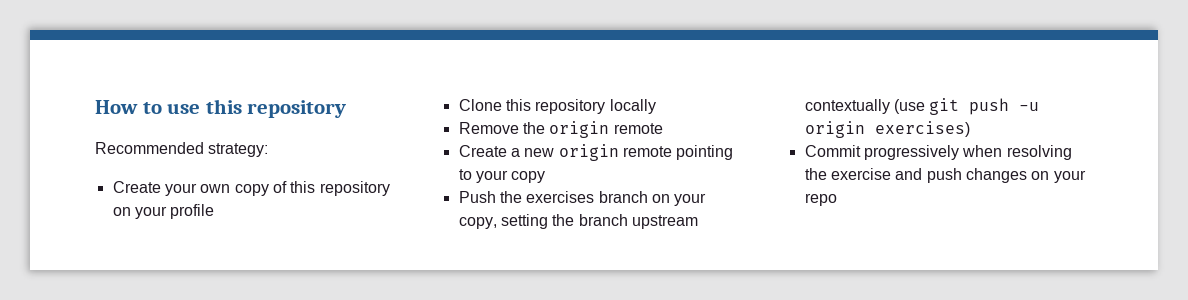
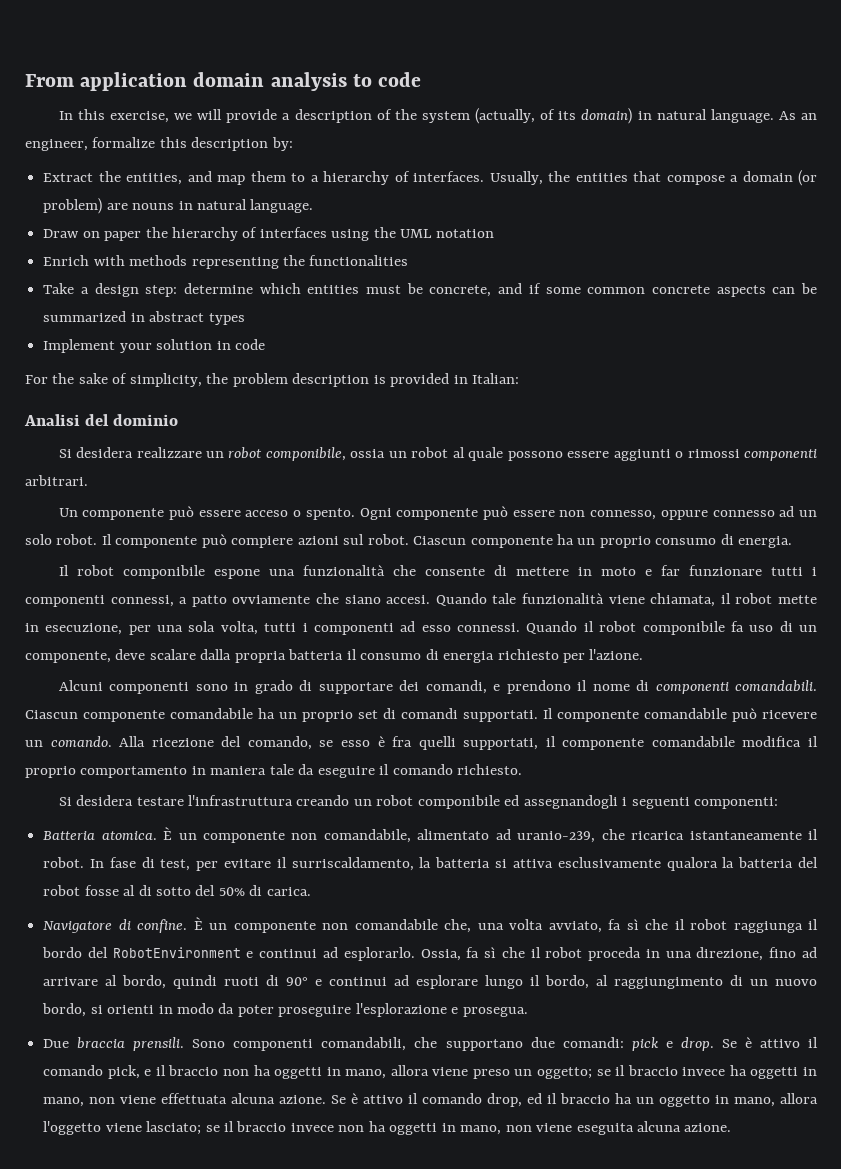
[95,99,347,118] [95,142,269,157] [112,181,390,196] [112,204,215,219] [458,99,656,114] [458,121,663,138] [458,144,734,161] [458,169,546,183] [458,191,707,206] [458,214,698,229] [804,98,1040,115] [804,121,970,138] [804,145,1072,160] [804,168,1086,183] [804,193,837,206] How to use this repository // Recommended strategy: // Create your own copy of this repository on your profile // Clone this repository locally // Remove the origin remote // Create a new origin remote pointing to your copy // Push the exercises branch on your copy, setting the branch upstream contextually (use git push -u origin exercises) // Commit progressively when resolving the exercise and push changes on your repo -> [25,72,422,91] [58,108,817,124] [25,137,293,151] [43,170,818,186] [43,198,314,214] [43,227,494,241] [43,255,409,269] [43,283,818,297] [43,311,245,325] [43,339,265,353] [25,373,520,387] [24,414,178,426] [58,447,817,461] [25,475,88,486] [58,506,817,520] [25,534,793,548] [58,565,817,579] [25,593,818,607] [25,621,817,635] [25,649,644,663] [58,680,817,694] [25,708,817,722] [25,736,818,750] [25,764,523,778] [58,795,779,809] [43,827,819,843] [43,857,819,871] [43,885,311,896] [43,917,819,933] [42,947,818,961] [43,975,818,989] [42,1003,528,1017] [43,1037,819,1051] [43,1065,817,1079] [43,1093,818,1107] [43,1121,732,1135] From application domain analysis to code // In this exercise, we will provide a description of the system (actually, of its domain) in natural language. As an engineer, formalize this description by: // Extract the entities, and map them to a hierarchy of interfaces. Usually, the entities that compose a domain (or problem) are nouns in natural language. // Draw on paper the hierarchy of interfaces using the UML notation // Enrich with methods representing the functionalities // Take a design step: determine which entities must be concrete, and if some common concrete aspects can be summarized in abstract types // Implement your solution in code // For the sake of simplicity, the problem description is provided in Italian: // Analisi del dominio // Si desidera realizzare un robot componibile, ossia un robot al quale possono essere aggiunti o rimossi componenti arbitrari. // Un componente può essere acceso o spento. Ogni componente può essere non connesso, oppure connesso ad un solo robot. Il componente può compiere azioni sul robot. Ciascun componente ha un proprio consumo di energia. // Il robot componibile espone una funzionalità che consente di mettere in moto e far funzionare tutti i componenti connessi, a patto ovviamente che siano accesi. Quando tale funzionalità viene chiamata, il robot mette in esecuzione, per una sola volta, tutti i componenti ad esso connessi. Quando il robot componibile fa uso di un componente, deve scalare dalla propria batteria il consumo di energia richiesto per l'azione. // Alcuni componenti sono in grado di supportare dei comandi, e prendono il nome di componenti comandabili. Ciascun componente comandabile ha un proprio set di comandi supportati. Il componente comandabile può ricevere un comando. Alla ricezione del comando, se esso è fra quelli supportati, il componente comandabile modifica il proprio comportamento in maniera tale da eseguire il comando richiesto. // Si desidera testare l'infrastruttura creando un robot componibile ed assegnandogli i seguenti componenti: // Batteria atomica. È un componente non comandabile, alimentato ad uranio-239, che ricarica istantaneamente il robot. In fase di test, per evitare il surriscaldamento, la batteria si attiva esclusivamente qualora la batteria del robot fosse al di sotto del 50% di carica. // Navigatore di confine. È un componente non comandabile che, una volta avviato, fa sì che il robot raggiunga il bordo del RobotEnvironment e continui ad esplorarlo. Ossia, fa sì che il robot proceda in una direzione, fino ad arrivare al bordo, quindi ruoti di 90° e continui ad esplorare lungo il bordo, al raggiungimento di un nuovo bordo, si orienti in modo da poter proseguire l'esplorazione e prosegua. // Due braccia prensili. Sono componenti comandabili, che supportano due comandi: pick e drop. Se è attivo il comando pick, e il braccio non ha oggetti in mano, allora viene preso un oggetto; se il braccio invece ha oggetti in mano, non viene effettuata alcuna azione. Se è attivo il comando drop, ed il braccio ha un oggetto in mano, allora l'oggetto viene lasciato; se il braccio invece non ha oggetti in mano, non viene eseguita alcuna azione.

